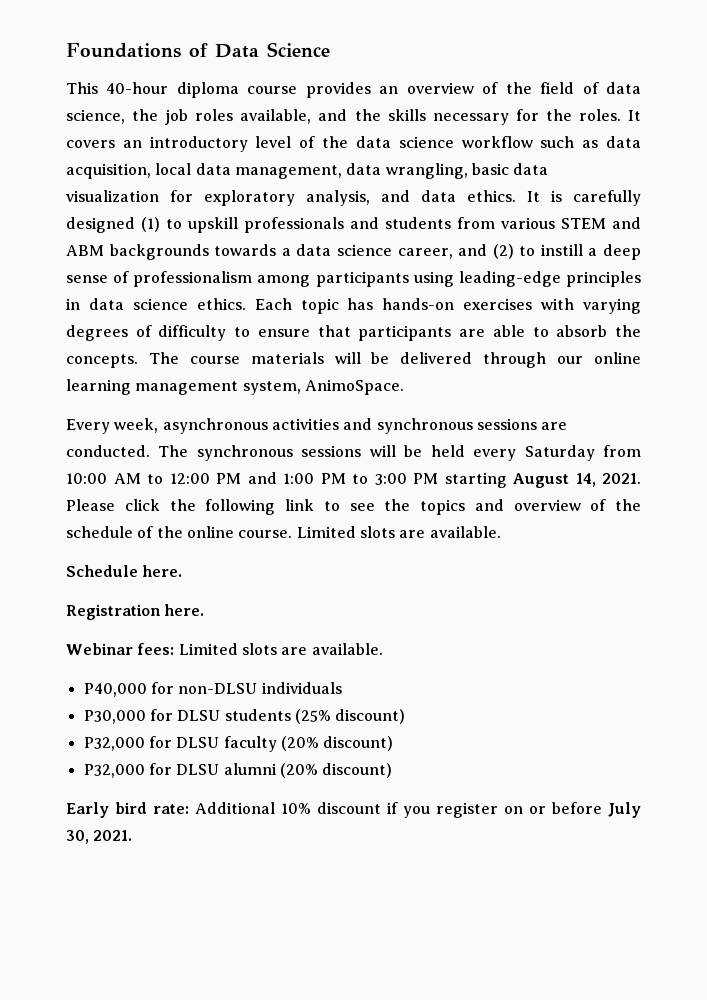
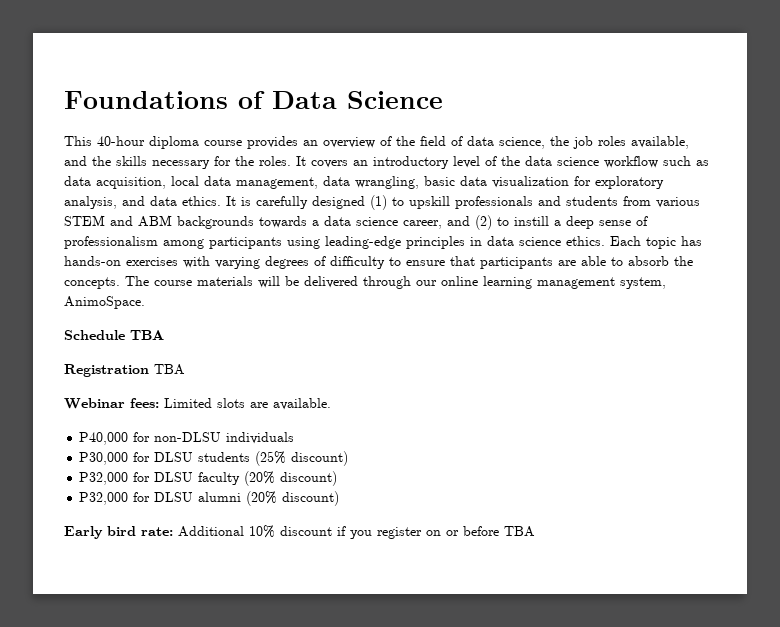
[66,418,568,434] [66,445,642,461] [66,472,641,488] [66,499,641,515] [66,526,501,538] // Every week, asynchronous activities and synchronous sessions are conducted. The synchronous sessions will be held every Saturday from 10:00 AM to 12:00 PM and 1:00 PM to 3:00 PM starting August 14, 2021. Please click the following link to see the topics and overview of the schedule of the online course. Limited slots are available. -> (145, 302) none
[142,565,183,577] here. -> [130,330,164,340] TBA
[164,604,205,616] here. -> [154,364,185,375] TBA
[608,802,641,818] [66,830,133,844] July 30, 2021. -> [504,526,535,537] TBA

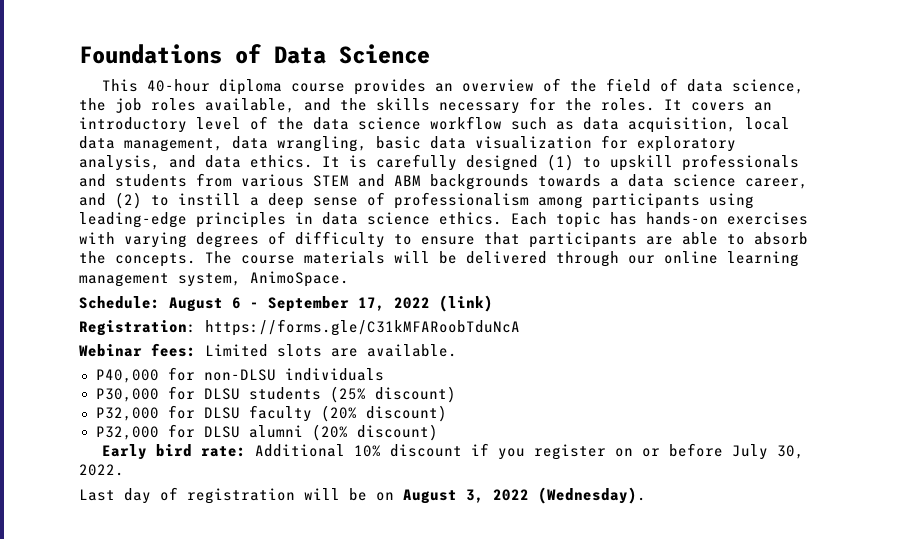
[64,330,164,340] [64,364,185,377] Schedule TBA // Registration TBA -> [79,295,493,312] [79,319,520,336] Schedule: August 6 - September 17, 2022 (link) // Registration: https://forms.gle/C31kMFARoobTduNcA
[504,526,535,537] TBA -> [731,444,804,460] [79,464,124,476] [79,487,646,504] July 30, 2022. // Last day of registration will be on August 3, 2022 (Wednesday).

